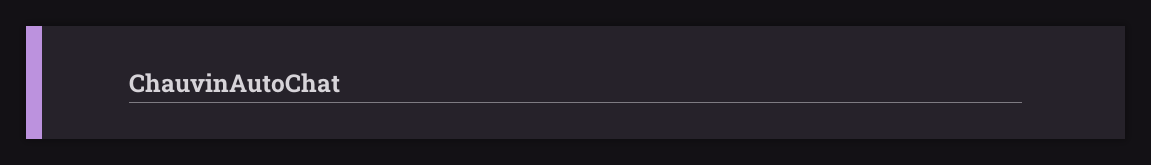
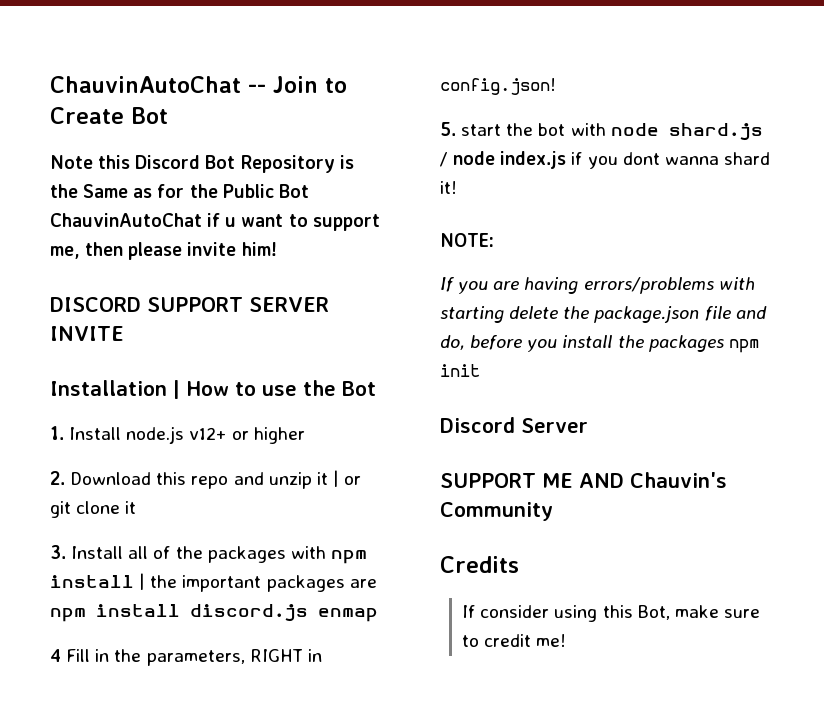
[129,73,340,93] ChauvinAutoChat -> [50,76,347,93] [50,107,168,124] [50,155,354,173] [50,184,309,198] [50,213,380,231] [50,242,277,260] [50,297,329,312] [50,326,124,341] [50,380,376,399] [50,426,305,444] [50,470,362,489] [50,501,137,518] [50,545,367,564] [50,573,377,592] [50,604,378,622] [50,649,322,666] [440,78,556,95] [440,122,763,141] [439,151,770,169] [440,181,457,194] [440,233,494,247] [440,277,755,294] [440,306,767,323] [440,335,759,353] [440,364,480,377] [440,417,588,433] [440,472,727,488] [440,502,553,521] [440,556,519,573] [462,605,760,622] [462,634,567,647] ChauvinAutoChat -- Join to Create Bot // Note this Discord Bot Repository is the Same as for the Public Bot ChauvinAutoChat if u want to support me, then please invite him! // DISCORD SUPPORT SERVER INVITE // Installation | How to use the Bot // 1. Install node.js v12+ or higher // 2. Download this repo and unzip it | or git clone it // 3. Install all of the packages with npm install | the important packages are npm install discord.js enmap // 4 Fill in the parameters, RIGHT in config.json! // 5. start the bot with node shard.js / node index.js if you dont wanna shard it! // NOTE: // If you are having errors/problems with starting delete the package.json file and do, before you install the packages npm init // Discord Server // SUPPORT ME AND Chauvin's Community // Credits // If consider using this Bot, make sure to credit me!

